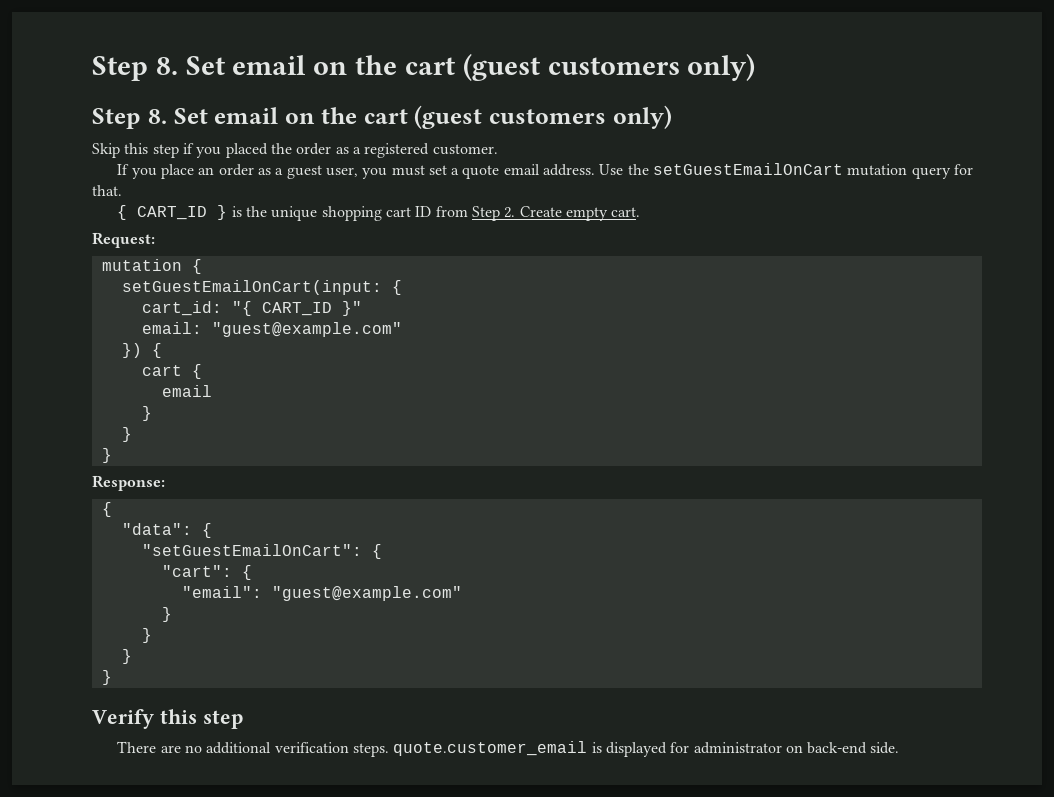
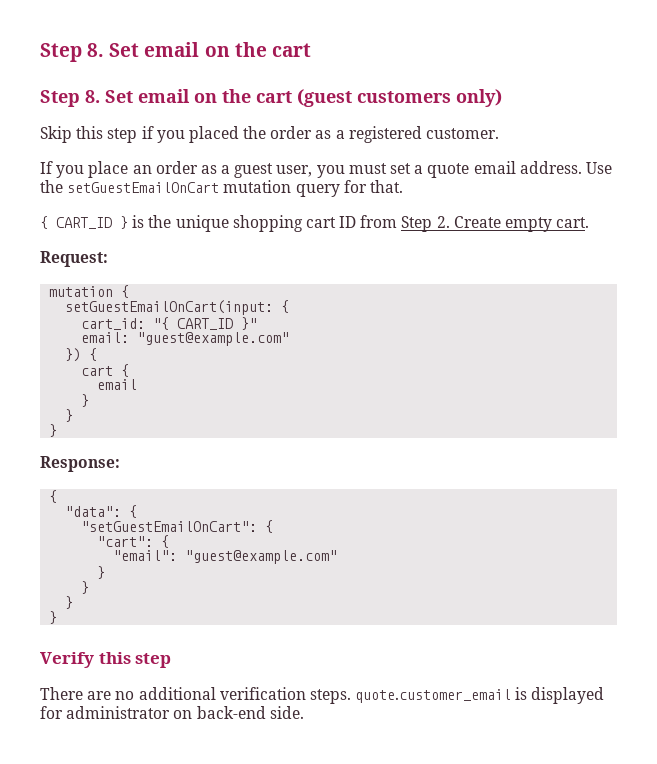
[92,53,756,81] Step 8. Set email on the cart (guest customers only) -> [40,42,311,62] Step 8. Set email on the cart

